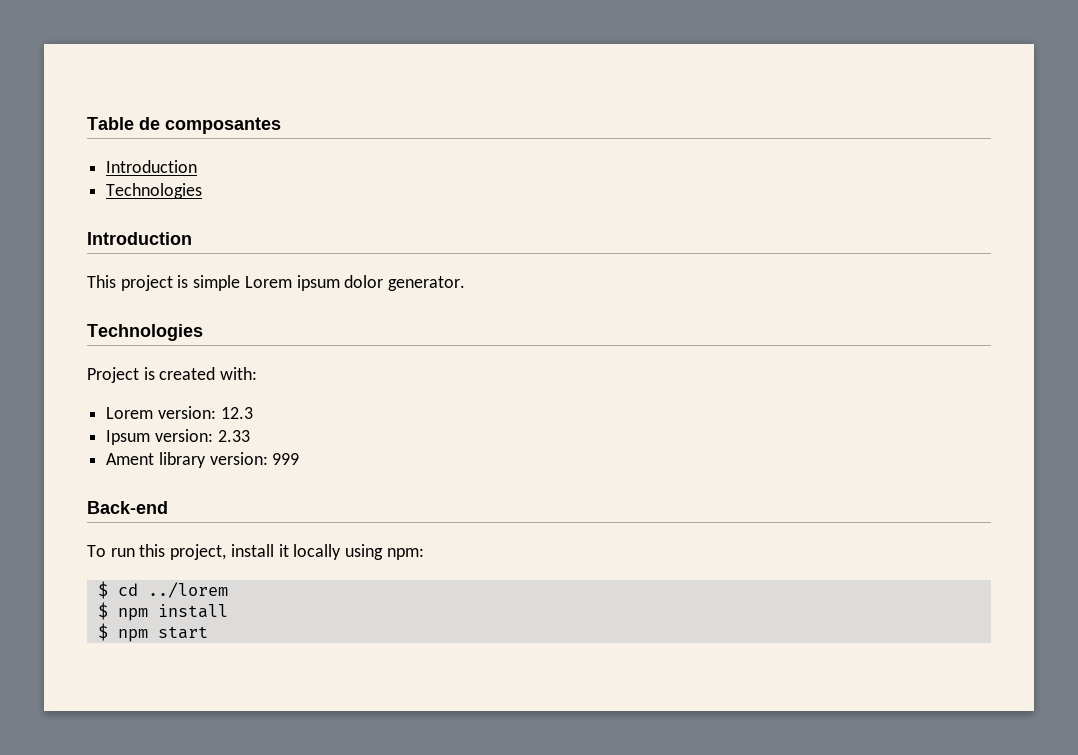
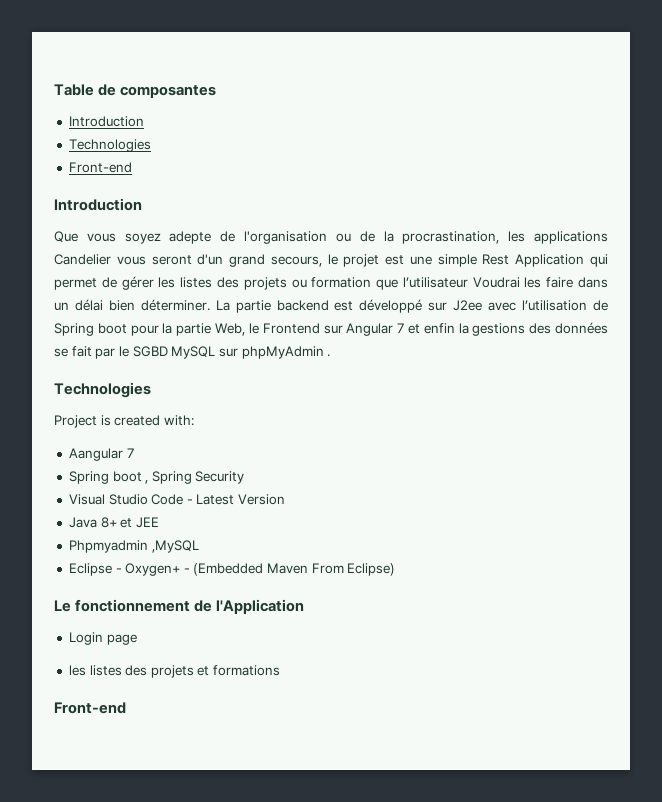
[87,232,192,245] [87,275,466,291] // Introduction // This project is simple Lorem ipsum dolor generator. -> [68,162,132,173] [54,198,142,211] [54,231,608,244] [54,254,608,267] [54,276,608,290] [54,299,608,313] [54,322,608,336] [54,346,331,359] // Front-end // Introduction // Que vous soyez adepte de l'organisation ou de la procrastination, les applications Candelier vous seront d'un grand secours, le projet est une simple Rest Application qui permet de gérer les listes des projets ou formation que l’utilisateur Voudrai les faire dans un délai bien déterminer. La partie backend est développé sur J2ee avec l’utilisation de Spring boot pour la partie Web, le Frontend sur Angular 7 et enfin la gestions des données se fait par le SGBD MySQL sur phpMyAdmin .
[106,406,253,419] [106,429,250,445] [106,452,300,468] [87,501,168,514] [87,544,424,560] [97,581,228,599] [97,602,228,621] [97,623,208,642] Lorem version: 12.3 // Ipsum version: 2.33 // Ament library version: 999 // Back-end // To run this project, install it locally using npm: // $ cd ../lorem // $ npm install // $ npm start -> [68,448,134,461] [68,471,245,484] [68,494,286,505] [68,517,159,528] [68,540,199,553] [68,563,396,576] [54,599,305,614] [68,632,137,645] [68,665,281,678] [54,702,126,714] Aangular 7 // Spring boot , Spring Security // Visual Studio Code - Latest Version // Java 8+ et JEE // Phpmyadmin ,MySQL // Eclipse - Oxygen+ - (Embedded Maven From Eclipse) // Le fonctionnement de l'Application // Login page // les listes des projets et formations // Front-end

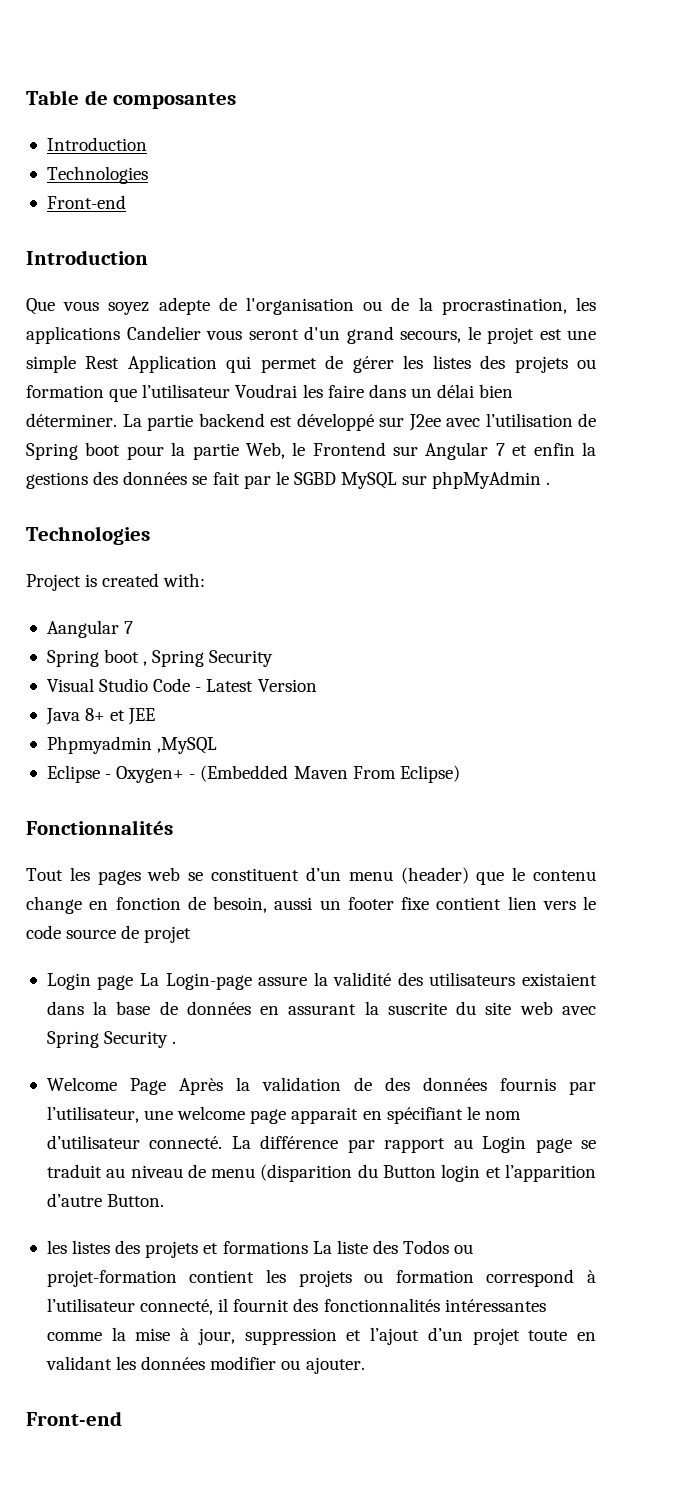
[54,599,305,614] [68,632,137,645] Le fonctionnement de l'Application // Login page -> [26,820,173,835] [26,867,596,885] [26,896,596,914] [26,925,192,943] [46,972,597,990] [46,1001,596,1015] [46,1031,177,1048] [46,1077,596,1095] [46,1106,521,1124] [46,1135,596,1153] [46,1164,596,1182] [46,1193,165,1207] Fonctionnalités // Tout les pages web se constituent d’un menu (header) que le contenu change en fonction de besoin, aussi un footer fixe contient lien vers le code source de projet // Login page La Login-page assure la validité des utilisateurs existaient dans la base de données en assurant la suscrite du site web avec Spring Security . // Welcome Page Après la validation de des données fournis par l’utilisateur, une welcome page apparait en spécifiant le nom d’utilisateur connecté. La différence par rapport au Login page se traduit au niveau de menu (disparition du Button login et l’apparition d’autre Button.
(281, 670) none -> [312,1240,474,1254] [46,1269,596,1287] [46,1298,546,1315] [46,1327,597,1345] [45,1356,365,1374] La liste des Todos ou projet-formation contient les projets ou formation correspond à l’utilisateur connecté, il fournit des fonctionnalités intéressantes comme la mise à jour, suppression et l’ajout d’un projet toute en validant les données modifier ou ajouter.

